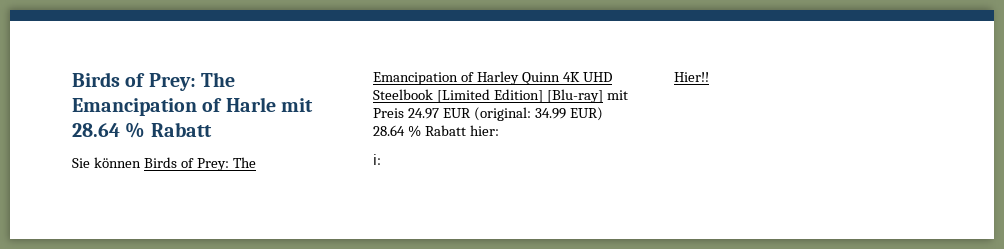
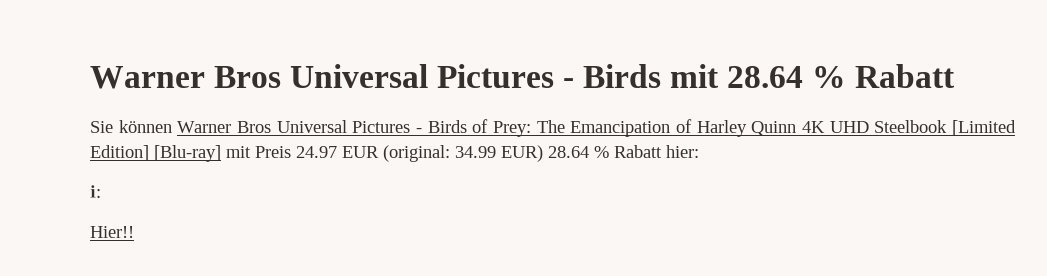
[72,72,235,91] [72,97,276,116] Birds of Prey: The Emancipation of Harle -> [90,64,662,89] Warner Bros Universal Pictures - Birds
(141, 162) none -> [177,120,422,133] Warner Bros Universal Pictures -

